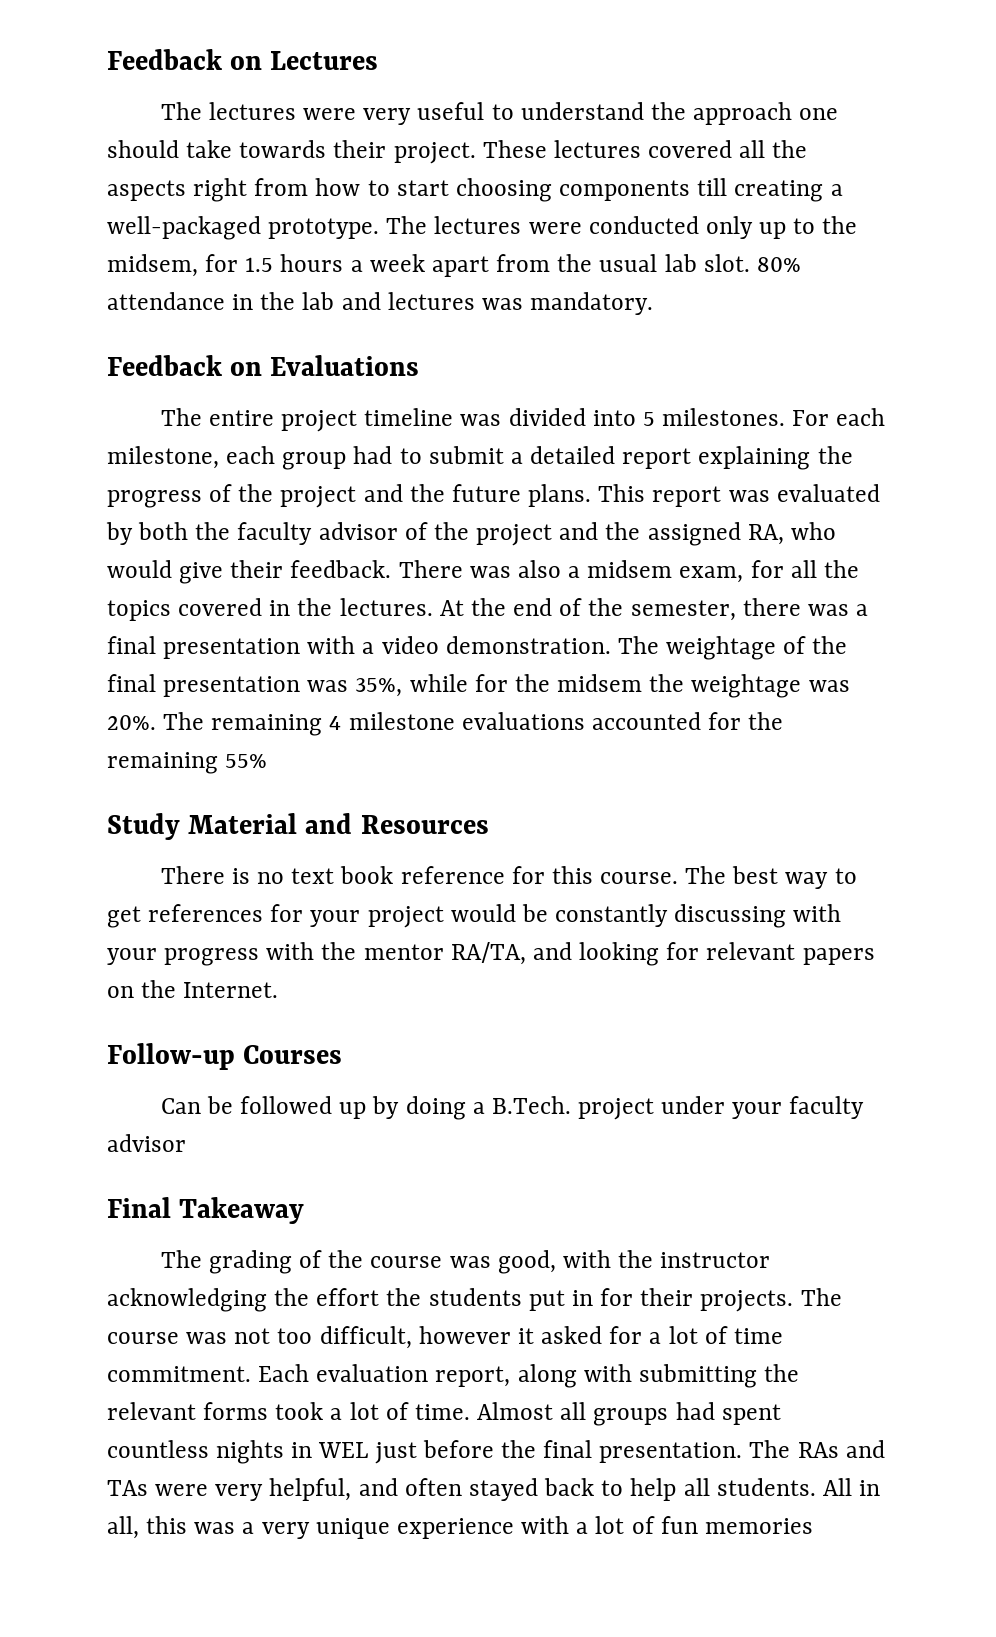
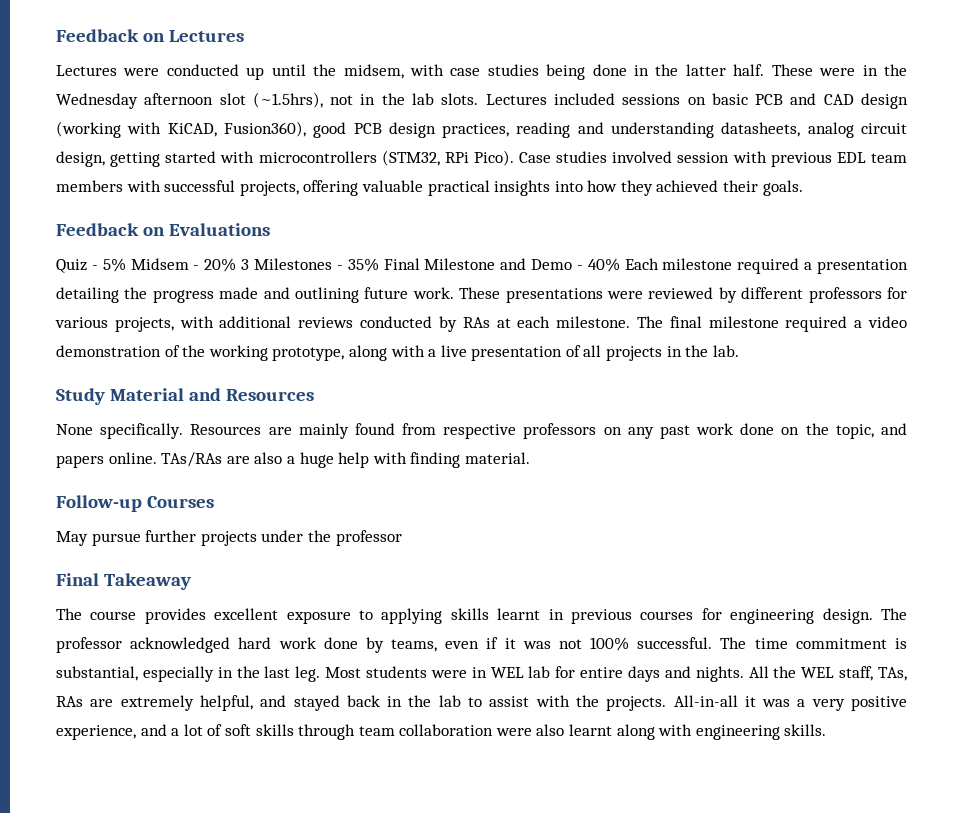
[160,102,839,125] [107,140,808,164] [107,178,843,202] [107,216,858,240] [107,254,801,277] [107,292,654,315] [107,355,420,376] [160,408,886,432] [107,446,853,470] [107,484,880,508] [106,522,836,546] [107,560,859,584] [107,598,869,621] [107,636,848,660] [107,674,850,698] [107,712,784,736] [107,752,268,774] [107,813,489,840] [160,866,857,889] [107,904,842,928] [107,942,875,966] [107,980,279,998] [107,1043,343,1070] [160,1096,865,1120] [107,1134,186,1152] [107,1197,305,1224] [160,1250,771,1274] [107,1288,842,1312] [107,1326,783,1349] [107,1364,800,1388] [107,1402,781,1426] [107,1440,885,1464] [107,1478,881,1501] [107,1516,813,1539] The lectures were very useful to understand the approach one should take towards their project. These lectures covered all the aspects right from how to start choosing components till creating a well-packaged prototype. The lectures were conducted only up to the midsem, for 1.5 hours a week apart from the usual lab slot. 80% attendance in the lab and lectures was mandatory. // Feedback on Evaluations // The entire project timeline was divided into 5 milestones. For each milestone, each group had to submit a detailed report explaining the progress of the project and the future plans. This report was evaluated by both the faculty advisor of the project and the assigned RA, who would give their feedback. There was also a midsem exam, for all the topics covered in the lectures. At the end of the semester, there was a final presentation with a video demonstration. The weightage of the final presentation was 35%, while for the midsem the weightage was 20%. The remaining 4 milestone evaluations accounted for the remaining 55% // Study Material and Resources // There is no text book reference for this course. The best way to get references for your project would be constantly discussing with your progress with the mentor RA/TA, and looking for relevant papers on the Internet. // Follow-up Courses // Can be followed up by doing a B.Tech. project under your faculty advisor // Final Takeaway // The grading of the course was good, with the instructor acknowledging the effort the students put in for their projects. The course was not too difficult, however it asked for a lot of time commitment. Each evaluation report, along with submitting the relevant forms took a lot of time. Almost all groups had spent countless nights in WEL just before the final presentation. The RAs and TAs were very helpful, and often stayed back to help all students. All in all, this was a very unique experience with a lot of fun memories -> [56,64,908,80] [56,92,908,109] [56,121,907,138] [56,150,907,167] [56,180,803,196] [56,223,270,236] [56,258,909,274] [56,287,907,303] [55,316,907,332] [56,345,739,361] [56,388,314,405] [56,423,907,439] [56,452,530,468] [56,495,214,512] [56,530,402,546] [56,573,191,590] [56,608,907,624] [56,637,907,653] [56,666,908,682] [56,695,907,711] [56,724,827,740] Lectures were conducted up until the midsem, with case studies being done in the latter half. These were in the Wednesday afternoon slot (~1.5hrs), not in the lab slots. Lectures included sessions on basic PCB and CAD design (working with KiCAD, Fusion360), good PCB design practices, reading and understanding datasheets, analog circuit design, getting started with microcontrollers (STM32, RPi Pico). Case studies involved session with previous EDL team members with successful projects, offering valuable practical insights into how they achieved their goals. // Feedback on Evaluations // Quiz - 5% Midsem - 20% 3 Milestones - 35% Final Milestone and Demo - 40% Each milestone required a presentation detailing the progress made and outlining future work. These presentations were reviewed by different professors for various projects, with additional reviews conducted by RAs at each milestone. The final milestone required a video demonstration of the working prototype, along with a live presentation of all projects in the lab. // Study Material and Resources // None specifically. Resources are mainly found from respective professors on any past work done on the topic, and papers online. TAs/RAs are also a huge help with finding material. // Follow-up Courses // May pursue further projects under the professor // Final Takeaway // The course provides excellent exposure to applying skills learnt in previous courses for engineering design. The professor acknowledged hard work done by teams, even if it was not 100% successful. The time commitment is substantial, especially in the last leg. Most students were in WEL lab for entire days and nights. All the WEL staff, TAs, RAs are extremely helpful, and stayed back in the lab to assist with the projects. All-in-all it was a very positive experience, and a lot of soft skills through team collaboration were also learnt along with engineering skills.

